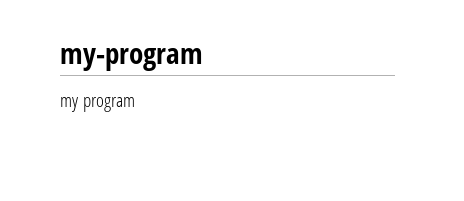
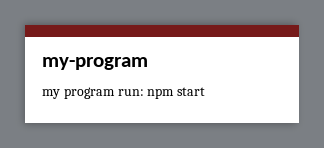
(135, 104) none -> [117,87,206,99] run: npm start

